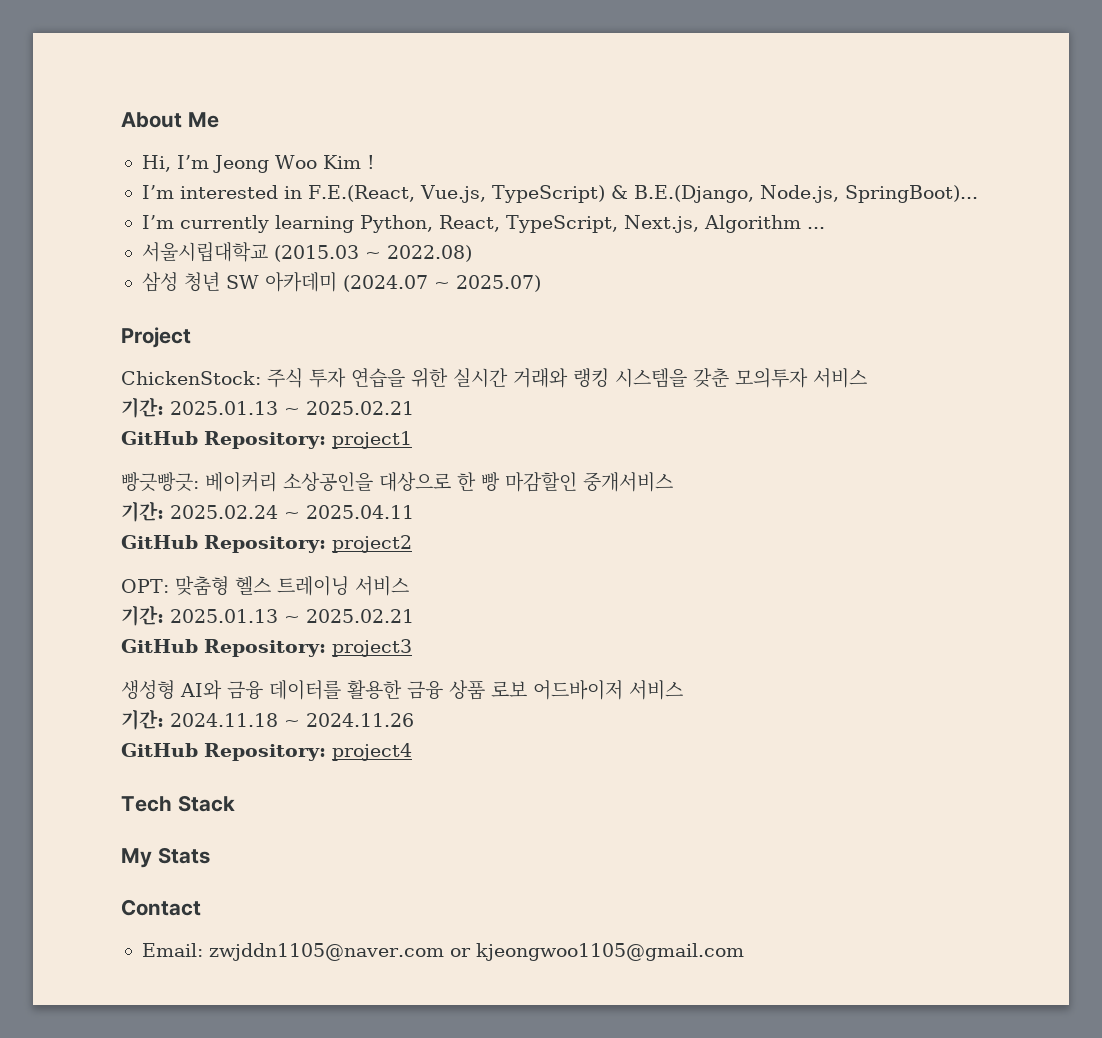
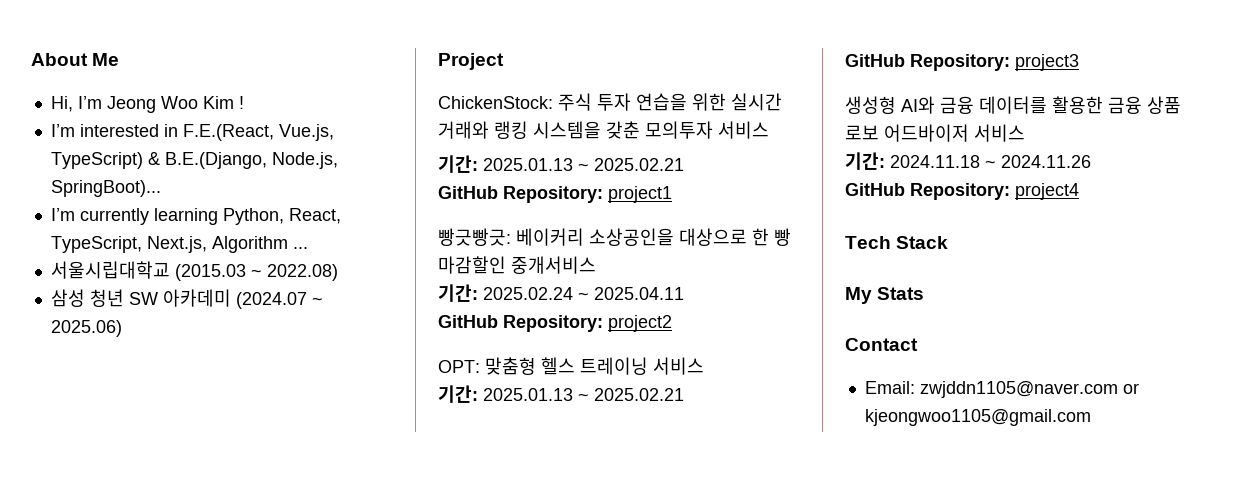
[455,275,541,292] 2025.07) -> [50,320,122,337] 2025.06)

